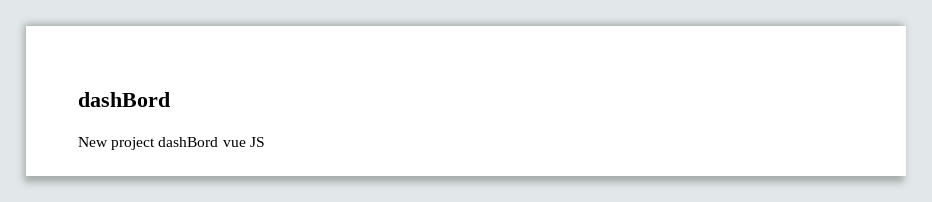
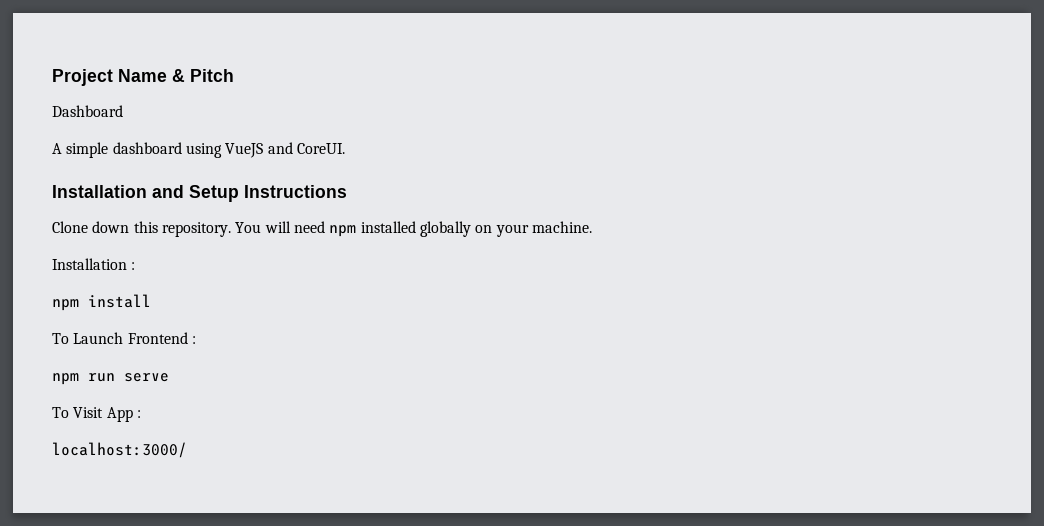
[78,92,170,107] [78,137,265,150] dashBord // New project dashBord vue JS -> [52,69,234,86] [52,105,123,117] [52,142,345,158] [52,185,347,202] [52,221,592,237] [52,258,136,270] [52,294,151,311] [52,332,196,344] [52,373,169,385] [52,407,141,422] [52,442,187,458] Project Name & Pitch // Dashboard // A simple dashboard using VueJS and CoreUI. // Installation and Setup Instructions // Clone down this repository. You will need npm installed globally on your machine. // Installation : // npm install // To Launch Frontend : // npm run serve // To Visit App : // localhost:3000/

